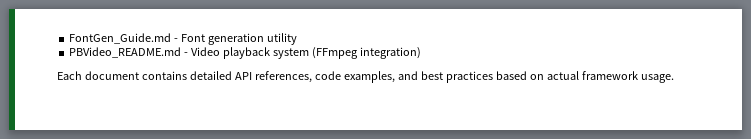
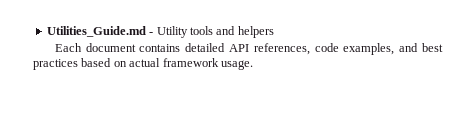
[69,33,297,45] [69,47,421,59] FontGen_Guide.md - Font generation utility // PBVideo_README.md - Video playback system (FFmpeg integration) -> [46,26,274,38] Utilities_Guide.md - Utility tools and helpers

